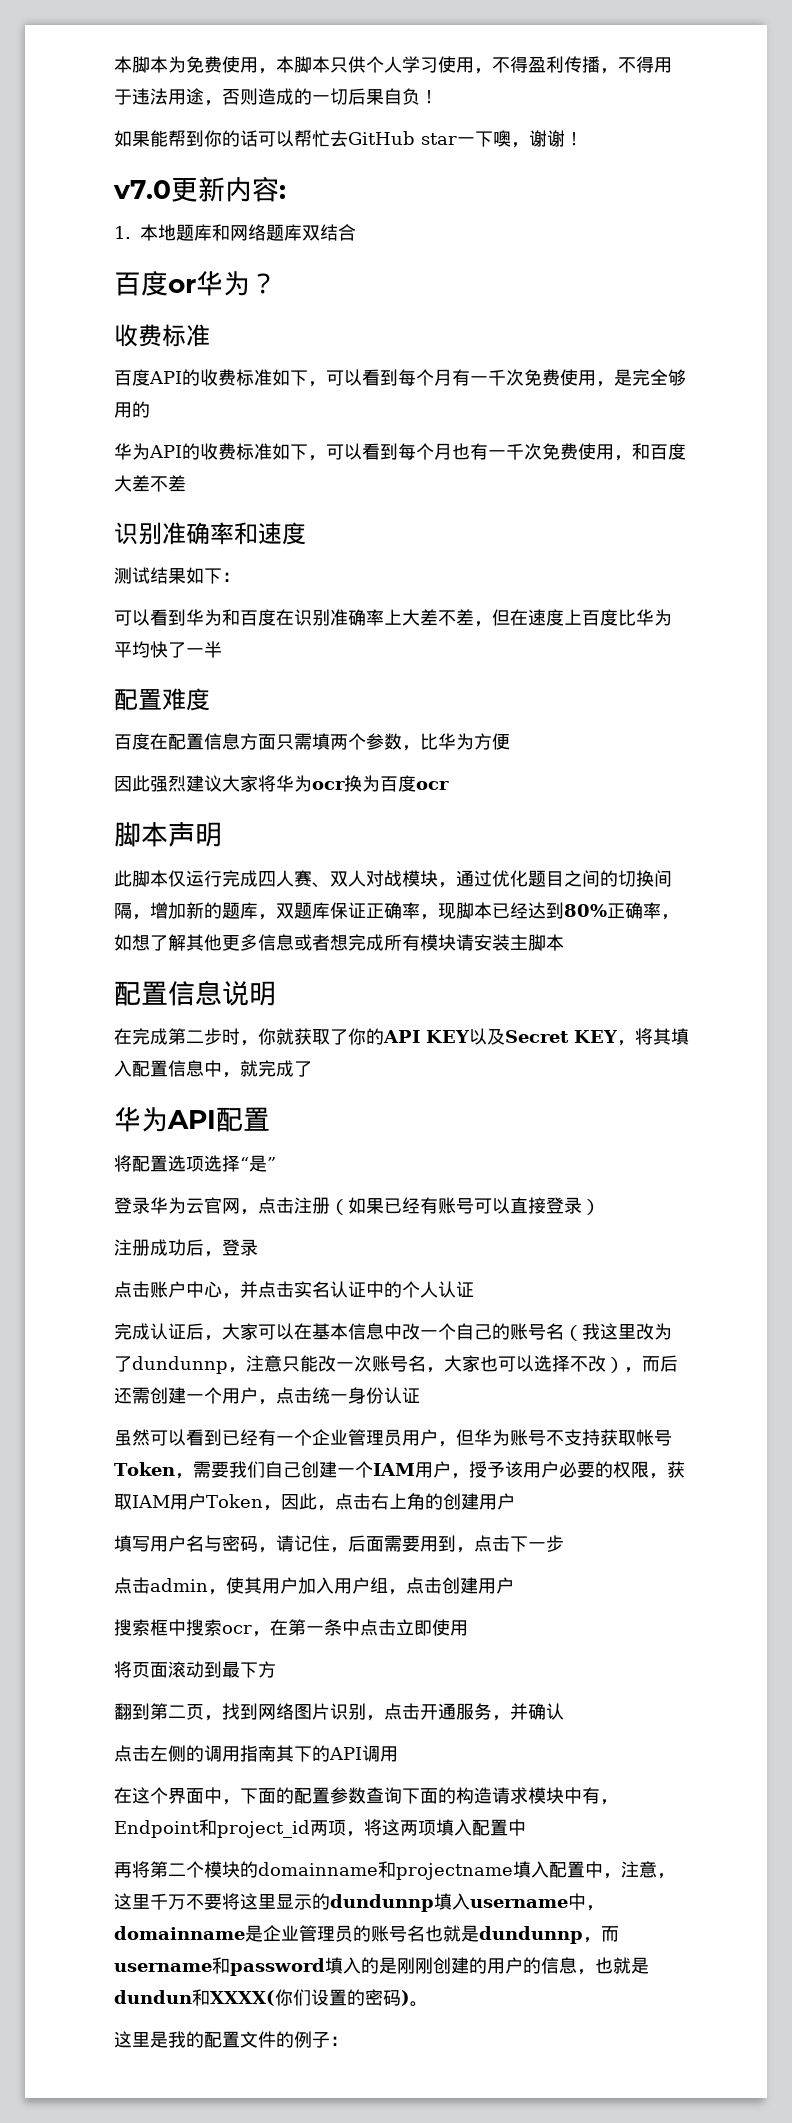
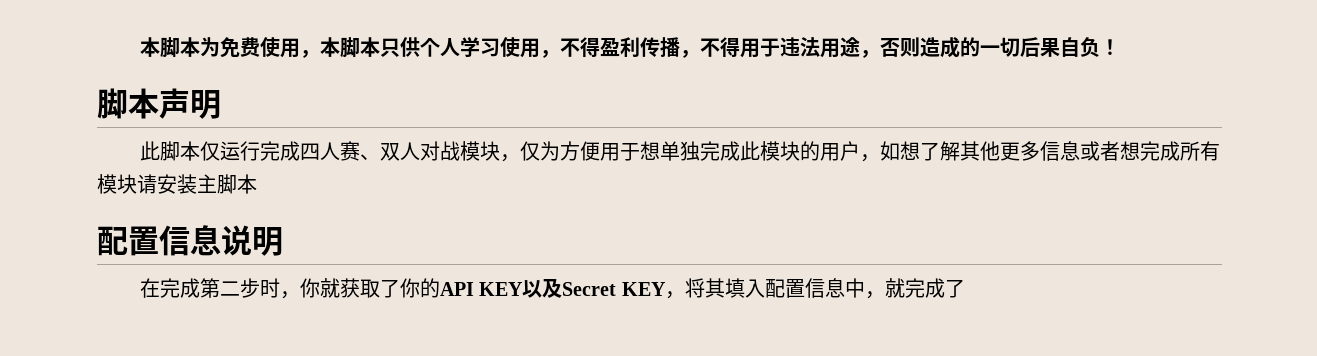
[114,130,583,148] [113,176,286,202] [114,224,356,241] [114,271,277,296] [114,324,210,347] [114,369,686,387] [114,401,150,418] [114,443,686,461] [114,475,186,492] [114,522,306,545] [114,567,240,584] [114,609,672,627] [114,641,222,658] [114,688,210,711] [114,733,510,751] [114,775,449,792] // 如果能帮到你的话可以帮忙去GitHub star一下噢，谢谢！ // v7.0更新内容: // 1.本地题库和网络题库双结合 // 百度or华为？ // 收费标准 // 百度API的收费标准如下，可以看到每个月有一千次免费使用，是完全够用的 // 华为API的收费标准如下，可以看到每个月也有一千次免费使用，和百度大差不差 // 识别准确率和速度 // 测试结果如下： // 可以看到华为和百度在识别准确率上大差不差，但在速度上百度比华为平均快了一半 // 配置难度 // 百度在配置信息方面只需填两个参数，比华为方便 // 因此强烈建议大家将华为ocr换为百度ocr -> (1120, 47) none
[456,870,672,887] [114,902,661,920] 通过优化题目之间的切换间隔，增加新的题库，双题库保证正确率，现脚本已经达到80%正确率 -> [519,141,860,161] 仅为方便用于想单独完成此模块的用户
[114,1107,270,1132] [114,1155,276,1172] [114,1197,600,1215] [114,1239,258,1257] [114,1281,474,1299] [114,1323,672,1341] [114,1355,678,1374] [114,1387,420,1405] [114,1429,672,1447] [114,1461,685,1479] [114,1493,515,1511] [114,1535,564,1553] [114,1577,514,1595] [114,1619,468,1637] [114,1661,276,1678] [114,1703,564,1721] [114,1745,398,1762] [114,1787,618,1805] [114,1819,526,1838] [114,1861,675,1880] [114,1893,604,1912] [114,1925,619,1944] [114,1957,649,1976] [114,1989,428,2007] [114,2031,348,2048] // 华为API配置 // 将配置选项选择“是” // 登录华为云官网，点击注册（如果已经有账号可以直接登录） // 注册成功后，登录 // 点击账户中心，并点击实名认证中的个人认证 // 完成认证后，大家可以在基本信息中改一个自己的账号名（我这里改为了dundunnp，注意只能改一次账号名，大家也可以选择不改），而后还需创建一个用户，点击统一身份认证 // 虽然可以看到已经有一个企业管理员用户，但华为账号不支持获取帐号Token，需要我们自己创建一个IAM用户，授予该用户必要的权限，获取IAM用户Token，因此，点击右上角的创建用户 // 填写用户名与密码，请记住，后面需要用到，点击下一步 // 点击admin，使其用户加入用户组，点击创建用户 // 搜索框中搜索ocr，在第一条中点击立即使用 // 将页面滚动到最下方 // 翻到第二页，找到网络图片识别，点击开通服务，并确认 // 点击左侧的调用指南其下的API调用 // 在这个界面中，下面的配置参数查询下面的构造请求模块中有，Endpoint和project_id两项，将这两项填入配置中 // 再将第二个模块的domainname和projectname填入配置中，注意，这里千万不要将这里显示的dundunnp填入username中，domainname是企业管理员的账号名也就是dundunnp，而username和password填入的是刚刚创建的用户的信息，也就是dundun和XXXX(你们设置的密码)。 // 这里是我的配置文件的例子： -> (965, 288) none

